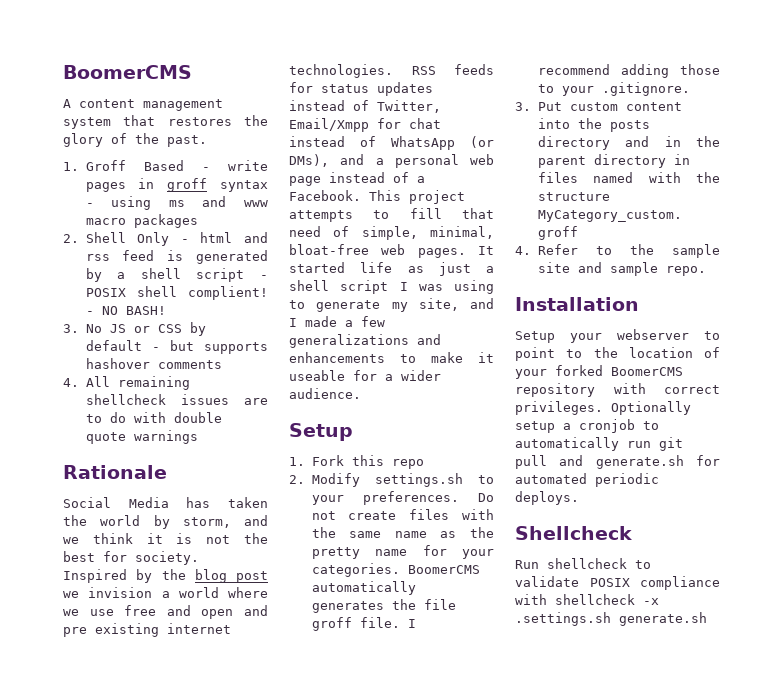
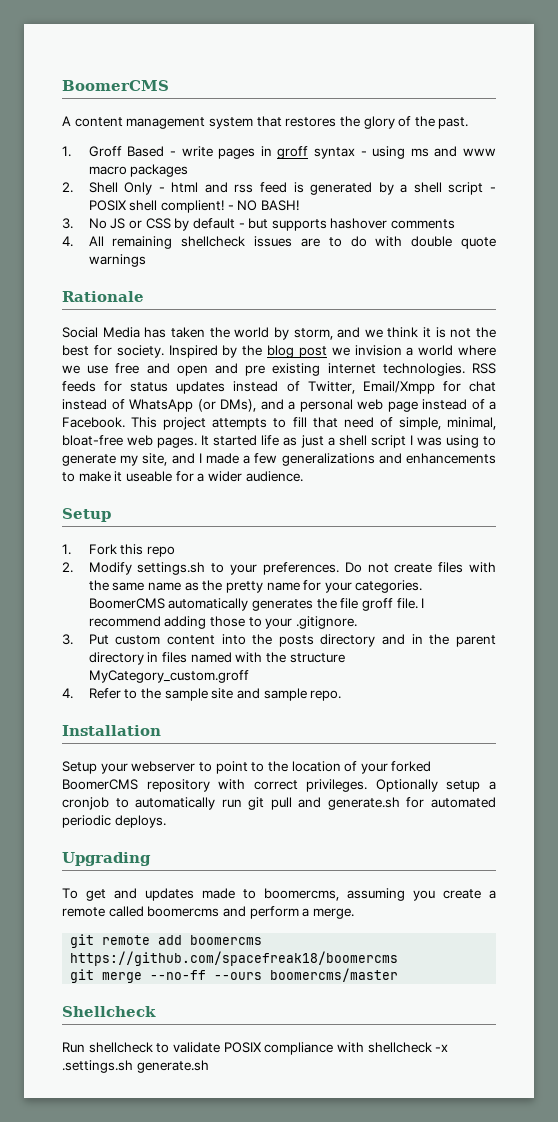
(579, 498) none -> [62,852,151,866] [62,888,496,901] [62,906,354,919] [70,934,263,948] [70,951,399,966] [70,968,399,983] // Upgrading // To get and updates made to boomercms, assuming you create a remote called boomercms and perform a merge. // git remote add boomercms https://github.com/spacefreak18/boomercms // git merge --no-ff --ours boomercms/master

